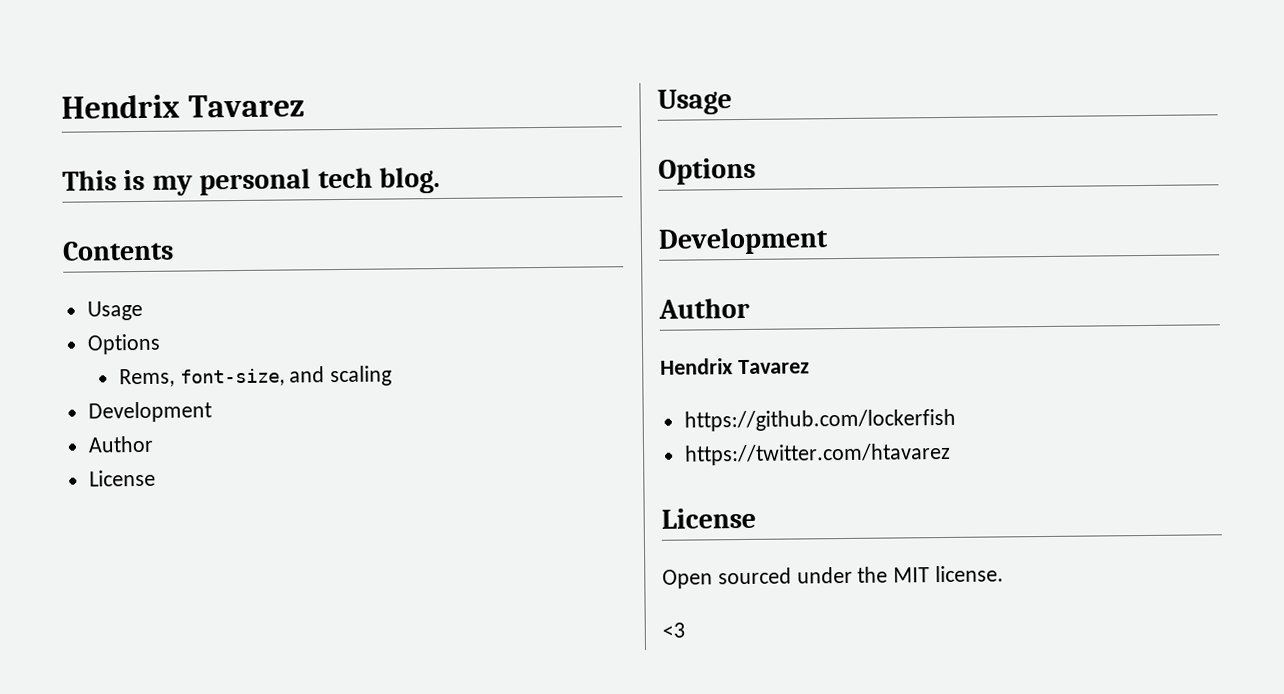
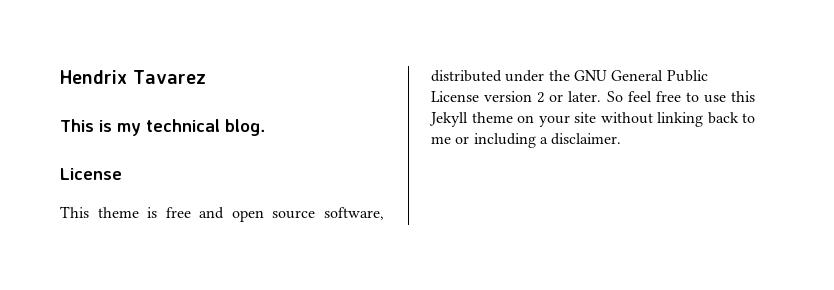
[199,167,373,196] personal tech -> [146,119,220,132] technical
[62,240,174,261] [86,300,143,321] [86,333,161,355] [118,365,393,388] [87,401,212,423] [87,435,154,453] [88,469,156,487] [657,89,732,115] [658,157,756,185] [658,227,829,255] [658,297,750,319] [660,358,810,375] [683,408,956,432] [683,442,951,466] [661,507,756,529] [662,565,1005,589] [662,622,685,638] Contents // Usage // Options // Rems, font-size, and scaling // Development // Author // License // Usage // Options // Development // Author // Hendrix Tavarez // https://github.com/lockerfish // https://twitter.com/htavarez // License // Open sourced under the MIT license. // <3 -> [60,168,122,180] [60,206,384,222] [431,70,708,82] [431,91,755,103] [429,112,755,127] [431,133,622,148] License // This theme is free and open source software, distributed under the GNU General Public License version 2 or later. So feel free to use this Jekyll theme on your site without linking back to me or including a disclaimer.

